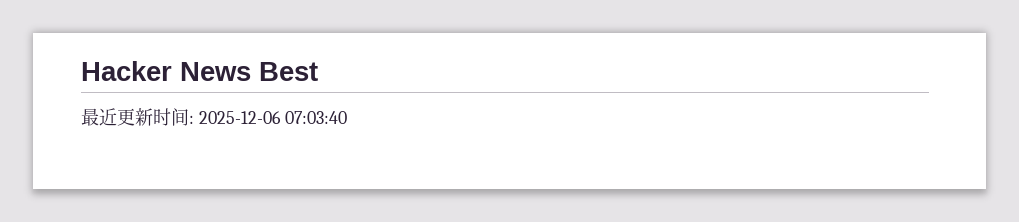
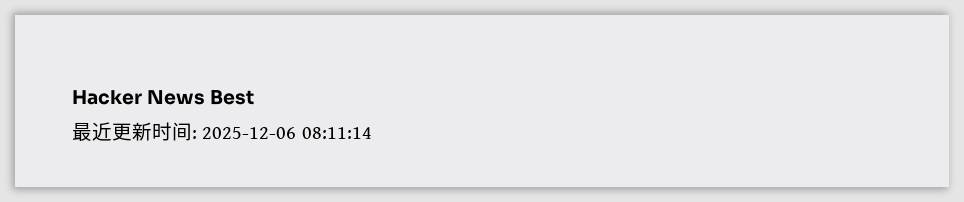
[284,111,347,124] 07:03:40 -> [301,127,372,139] 08:11:14

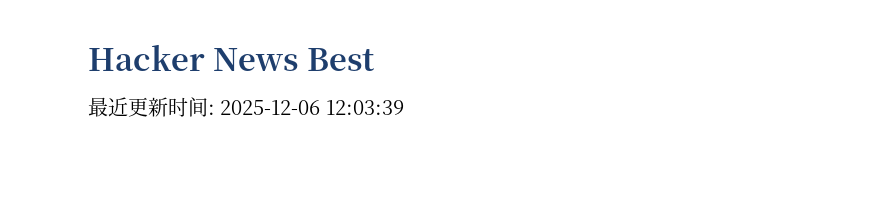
[301,127,372,139] 08:11:14 -> [325,100,404,115] 12:03:39

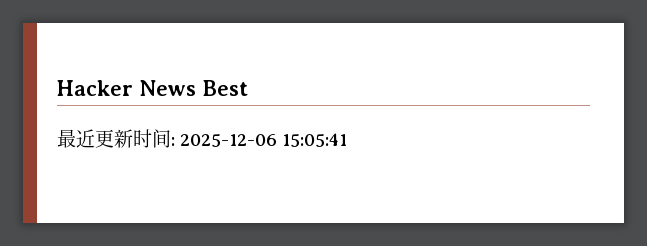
[325,100,404,115] 12:03:39 -> [282,133,348,147] 15:05:41

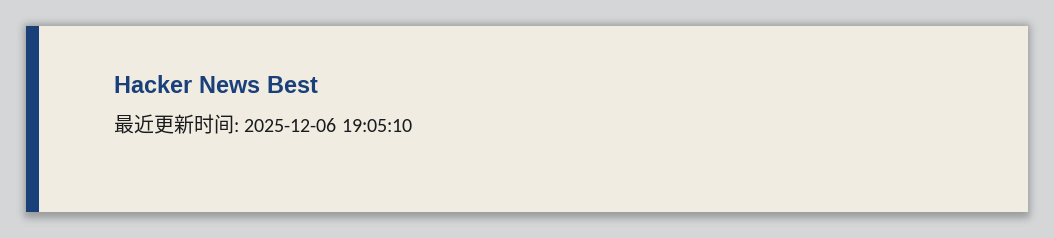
[282,133,348,147] 15:05:41 -> [341,119,412,132] 19:05:10

